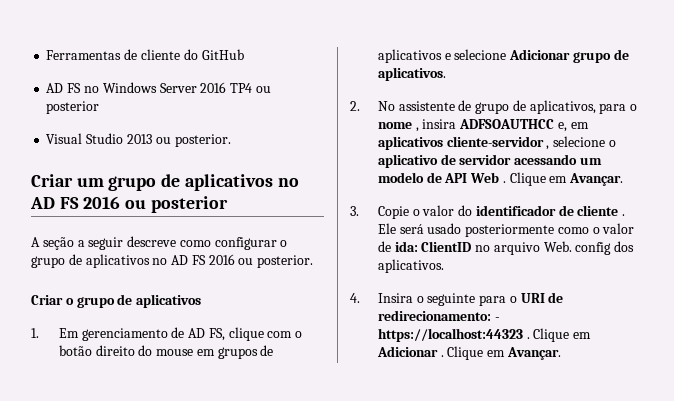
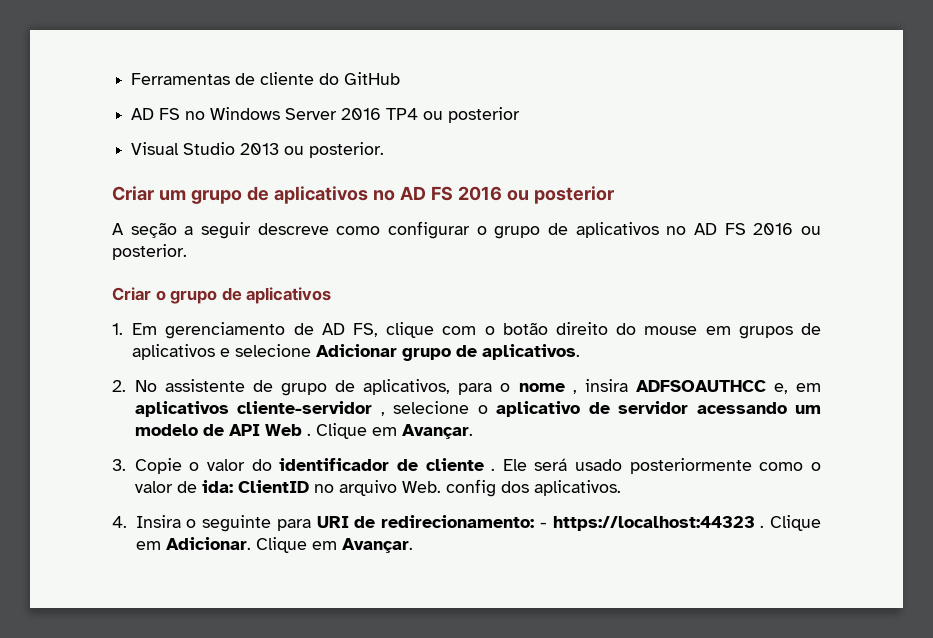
[509,296,517,303] o -> (311, 525) none
[376,346,444,357] Adicionar . -> [165,537,251,550] Adicionar.

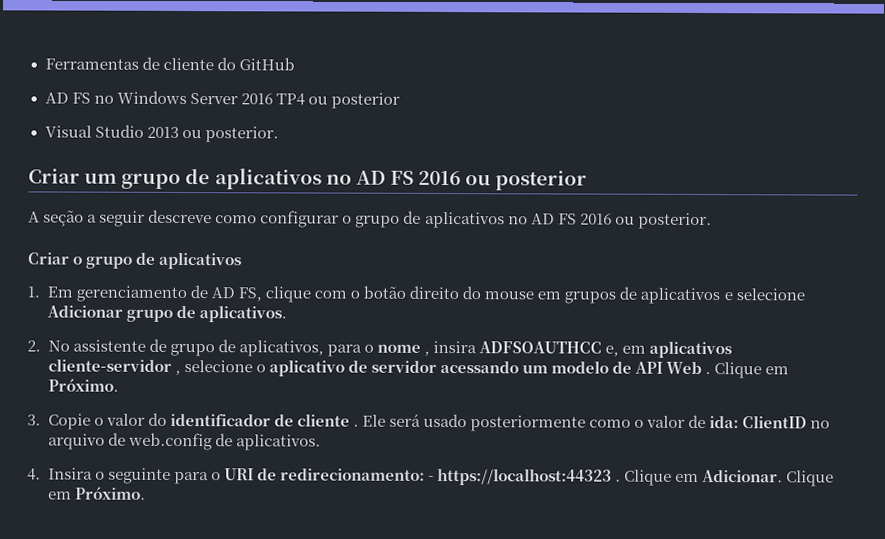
[401,424,473,439] Avançar. -> [47,378,119,392] Próximo.
[401,479,529,497] Web. config dos -> [107,432,233,451] de web.config de
(311, 525) none -> [210,472,221,481] o
[341,538,413,553] Avançar. -> [74,486,146,500] Próximo.

